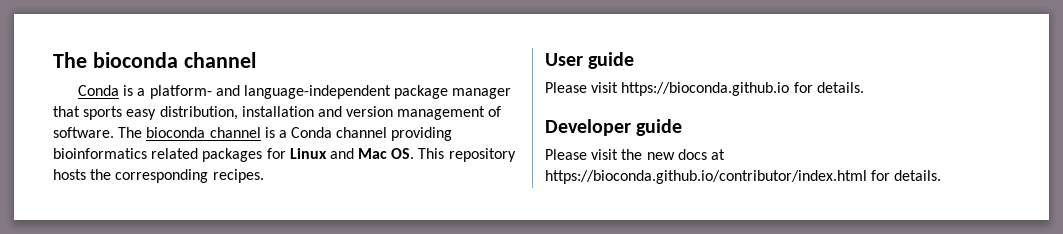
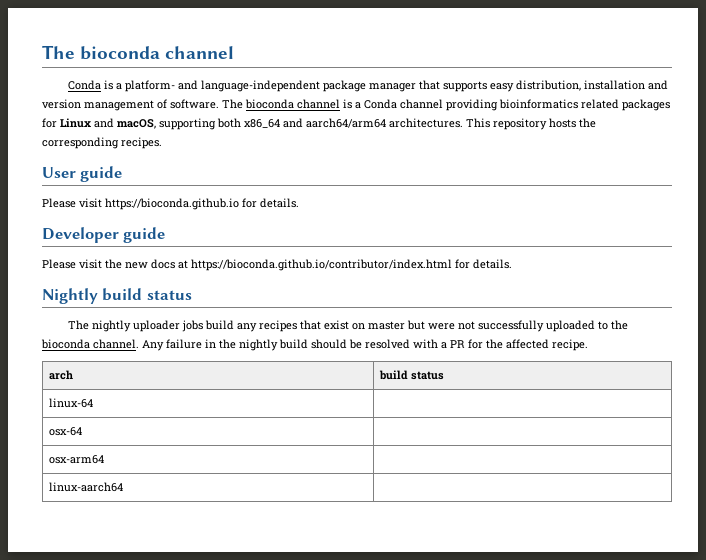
[83,106,123,120] sports -> [443,81,488,92] supports
[358,148,415,159] Mac OS. -> [117,118,463,130] macOS, supporting both x86_64 and aarch64/arm64 architectures.
(942, 175) none -> [42,288,192,304] [68,320,629,332] [41,339,588,351] [48,370,73,380] [378,370,444,380] [48,398,93,408] [48,427,82,436] [48,455,104,464] [48,482,123,492] // Nightly build status // The nightly uploader jobs build any recipes that exist on master but were not successfully uploaded to the bioconda channel. Any failure in the nightly build should be resolved with a PR for the affected recipe. // arch | build status // linux-64 | // osx-64 | // osx-arm64 | // linux-aarch64 |

